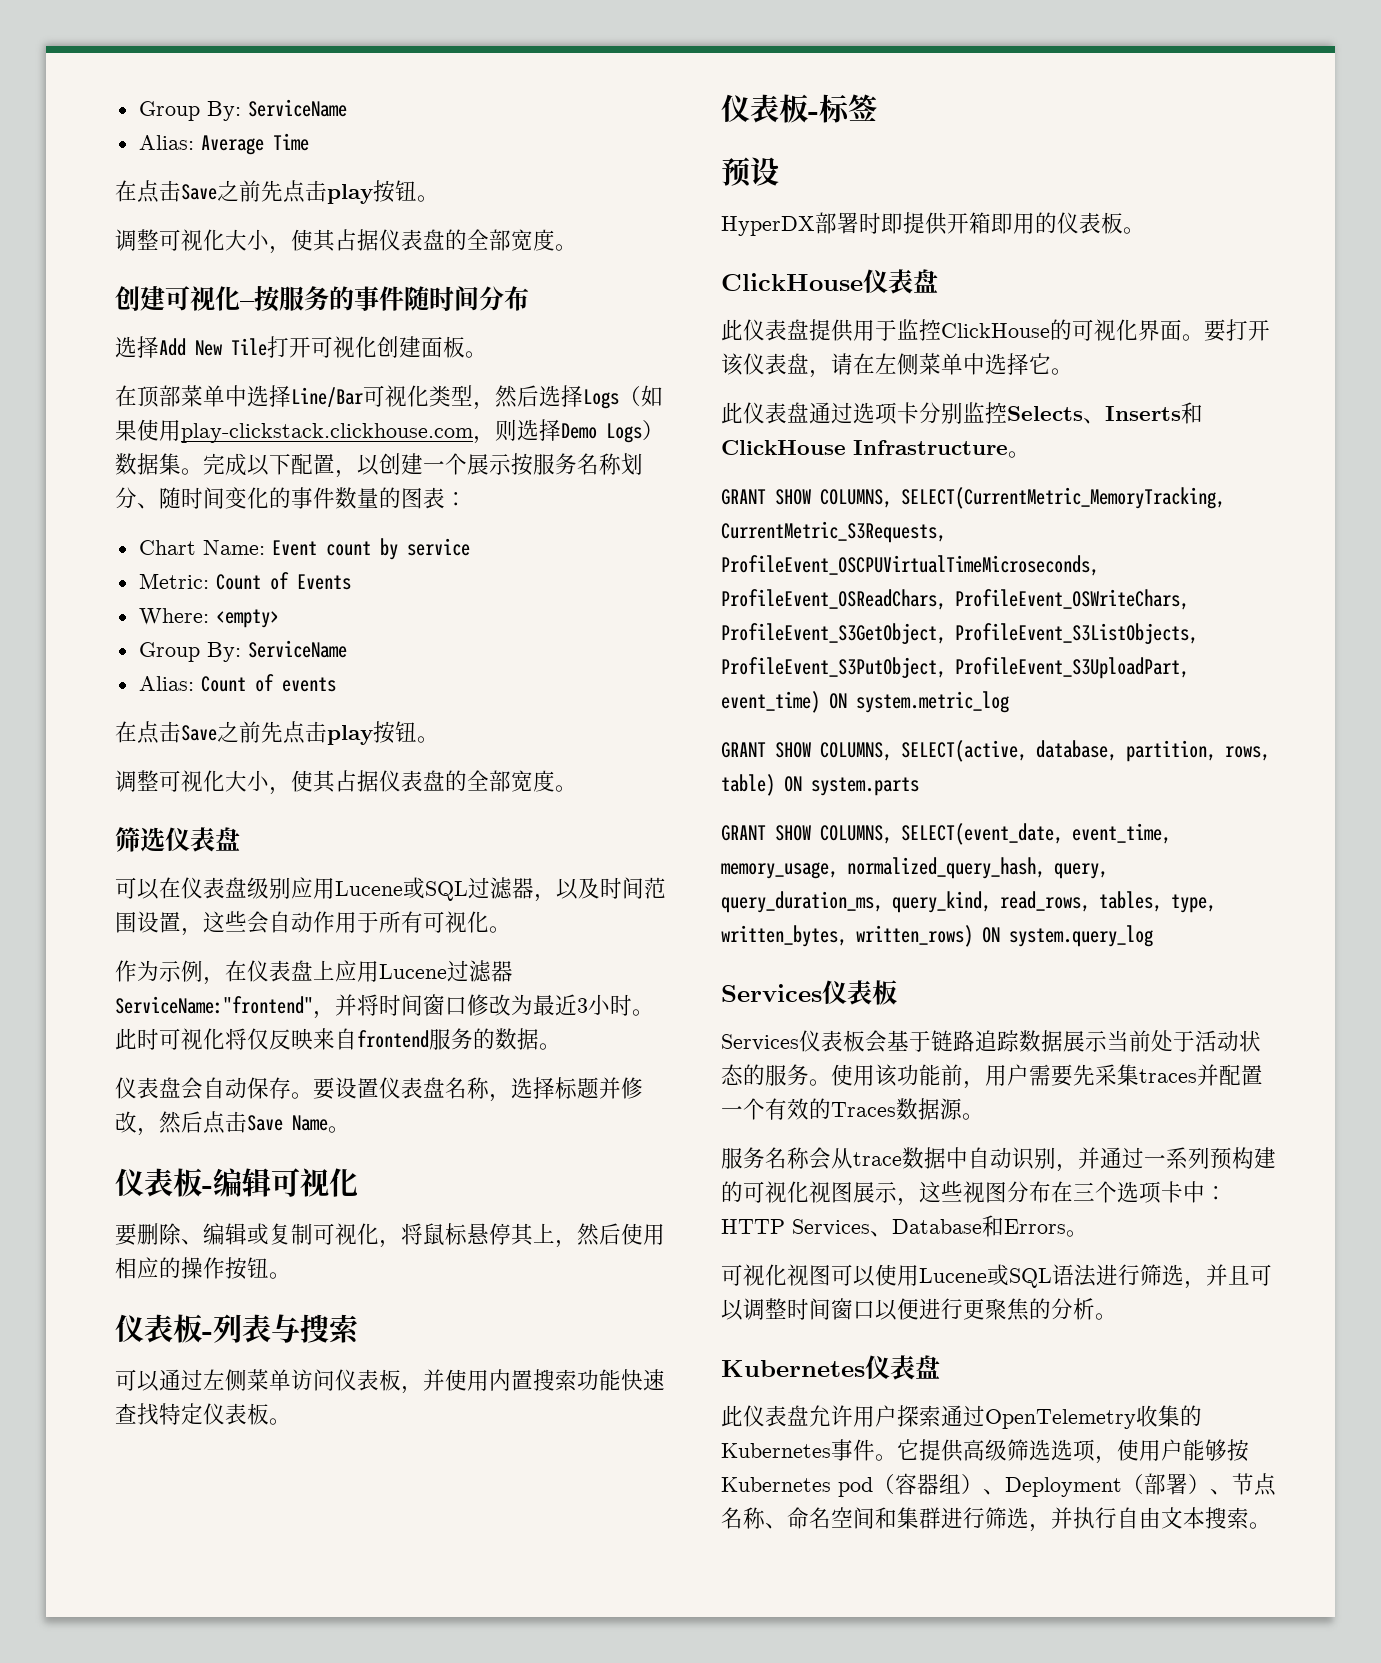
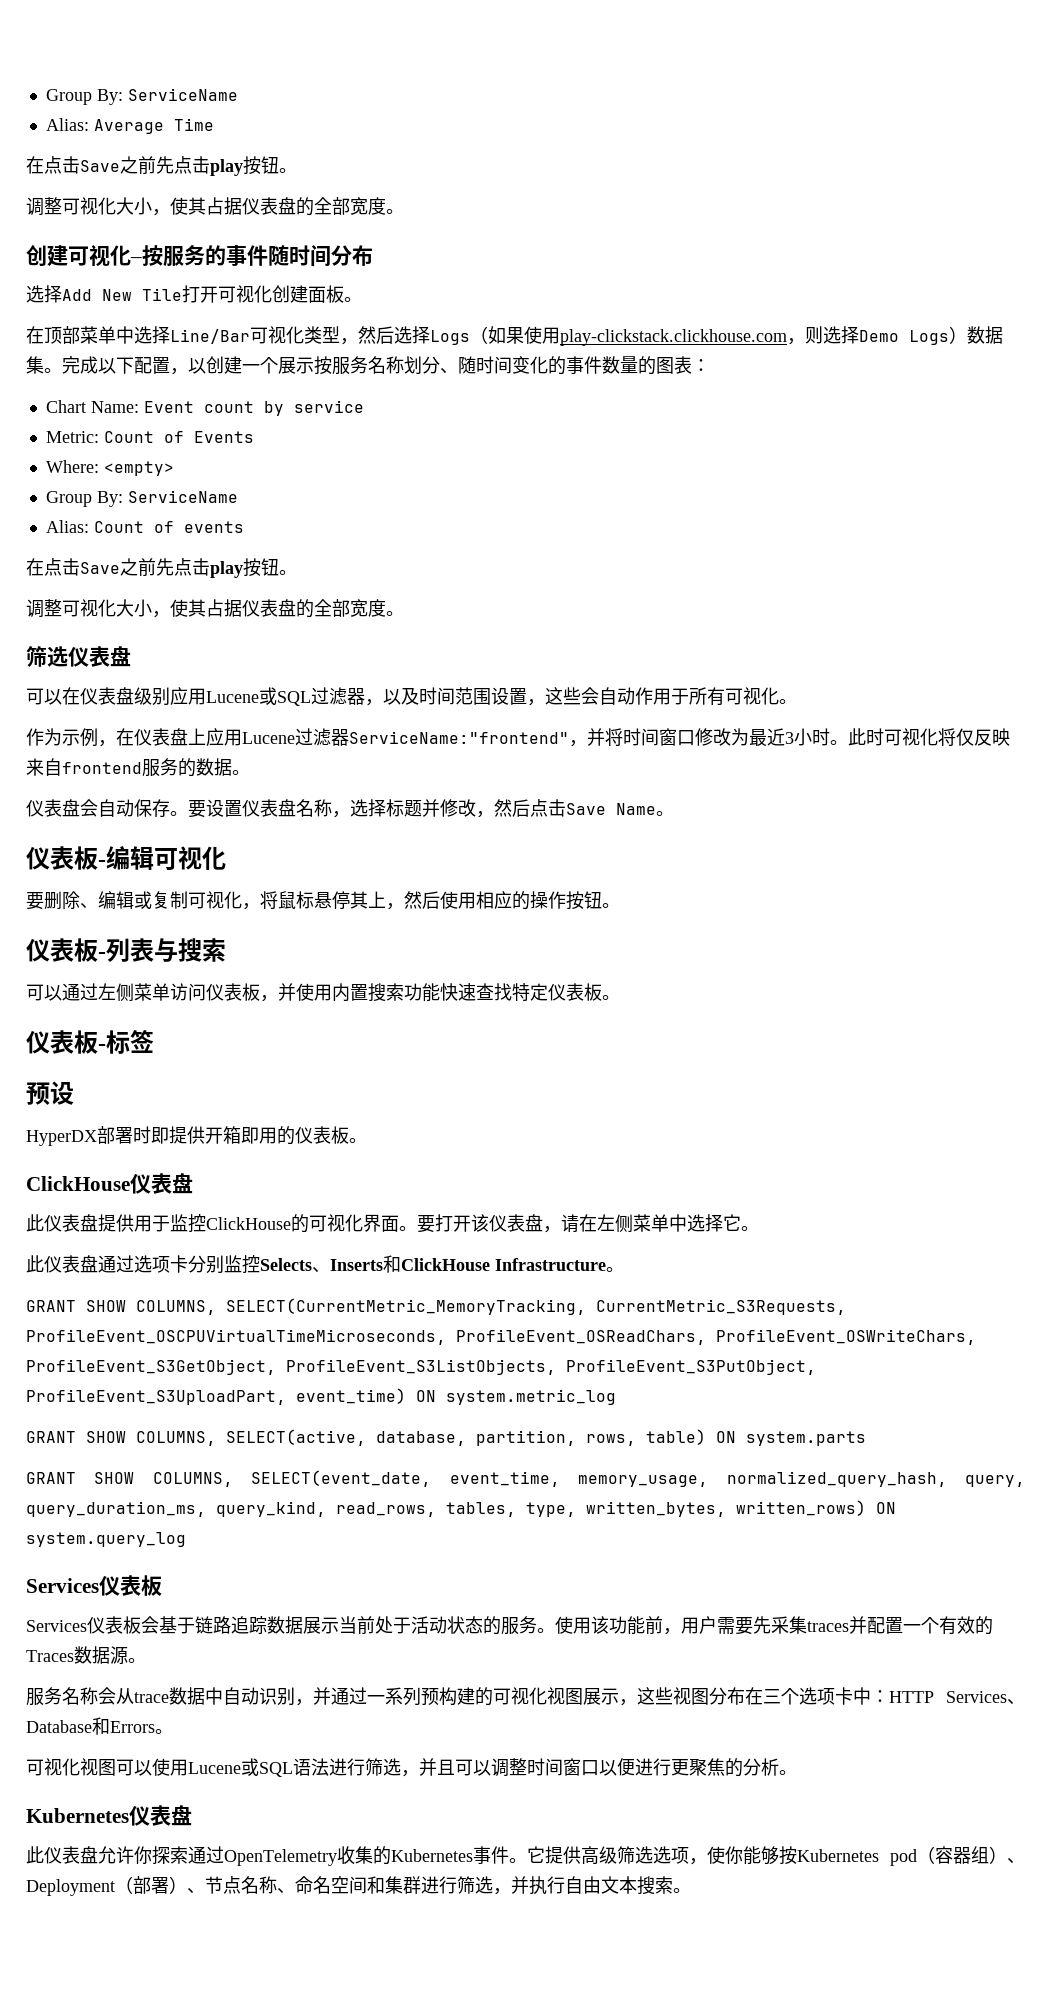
[853,1405,897,1427] 用户 -> [134,1846,152,1864] 你
[1139,1439,1183,1461] 用户 -> [725,1846,743,1864] 你

